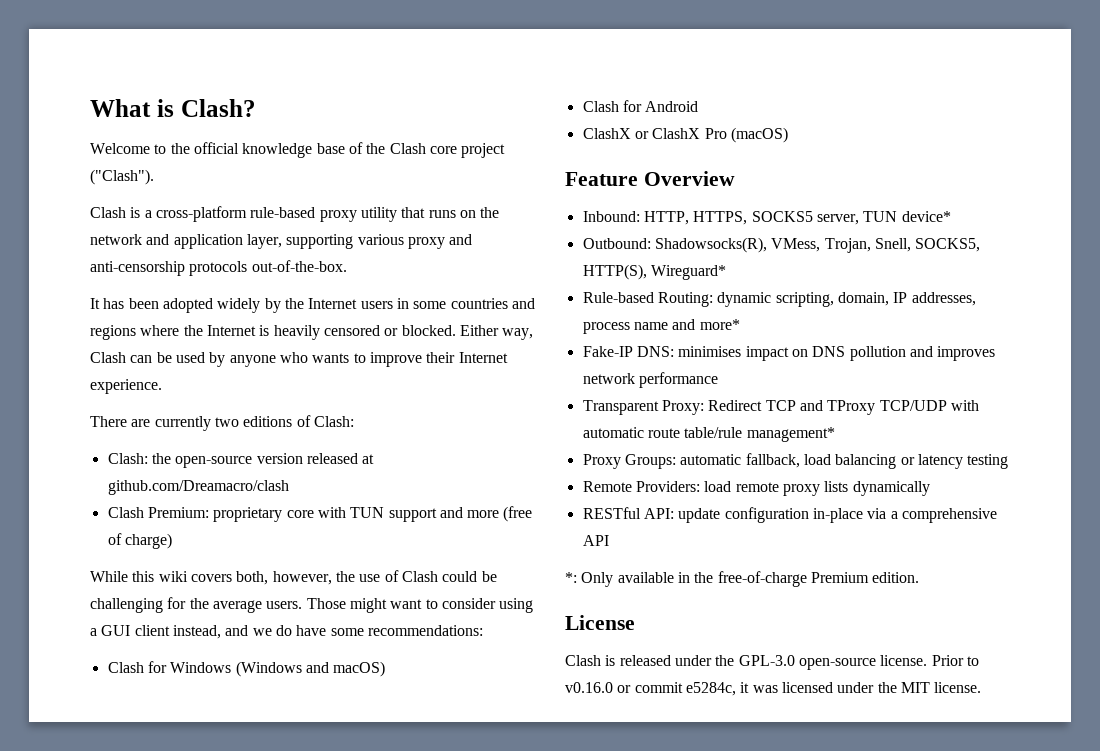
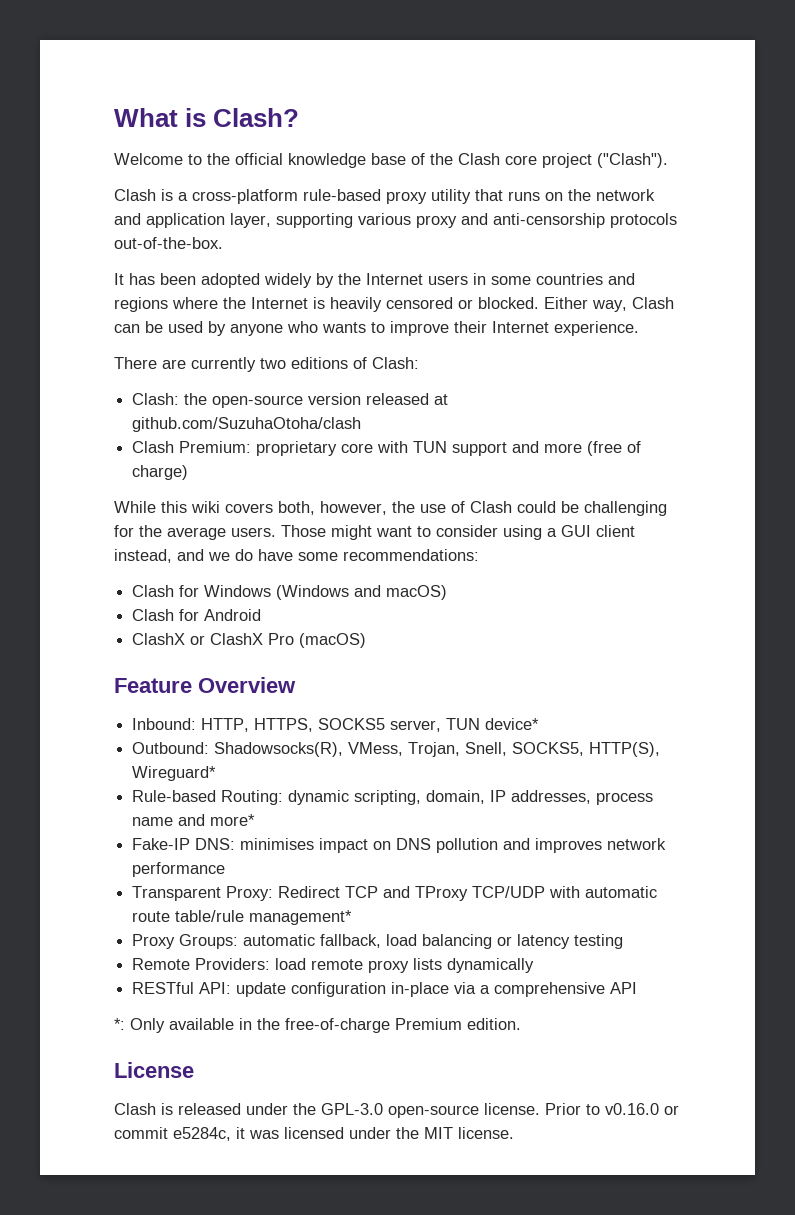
[107,480,289,495] github.com/Dreamacro/clash -> [132,417,362,432] github.com/SuzuhaOtoha/clash

